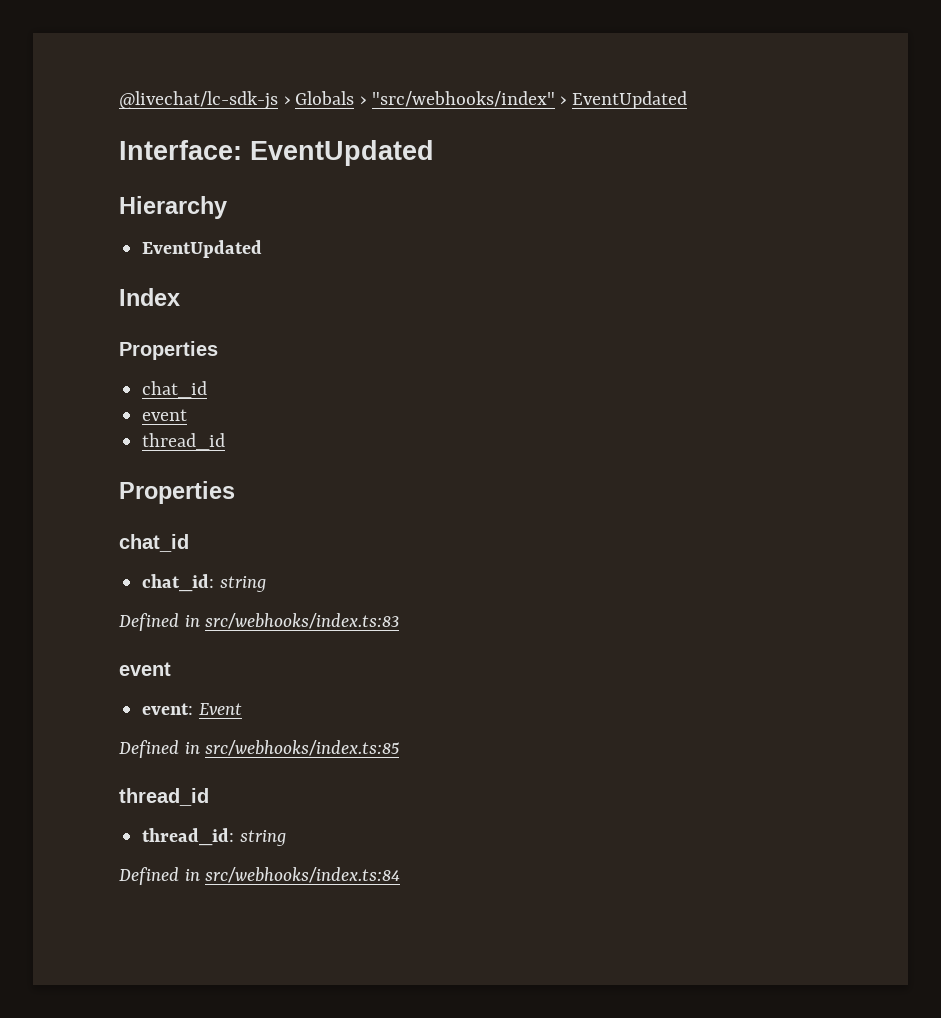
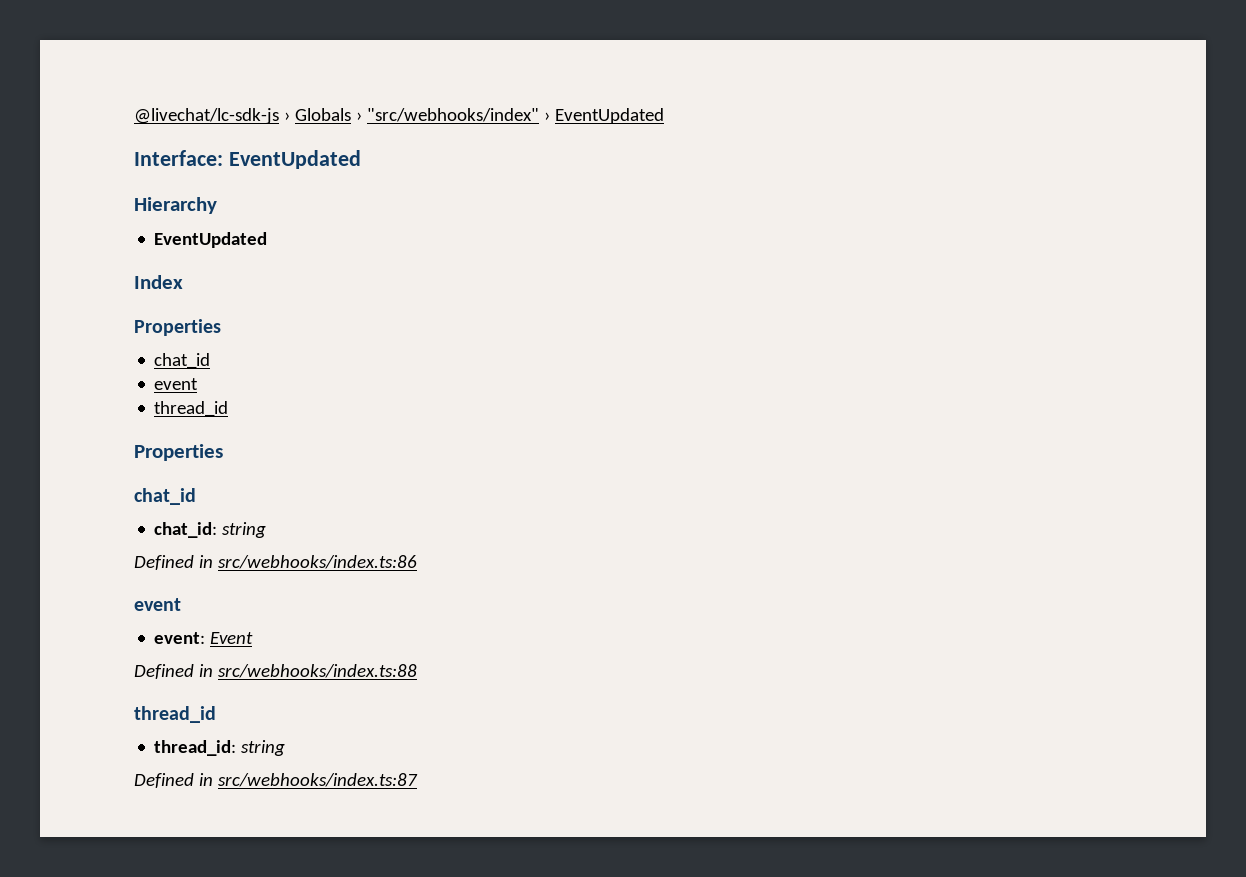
[205,613,400,629] src/webhooks/index.ts:83 -> [217,555,417,569] src/webhooks/index.ts:86
[205,740,400,756] src/webhooks/index.ts:85 -> [217,664,417,678] src/webhooks/index.ts:88
[205,867,401,883] src/webhooks/index.ts:84 -> [217,773,418,787] src/webhooks/index.ts:87

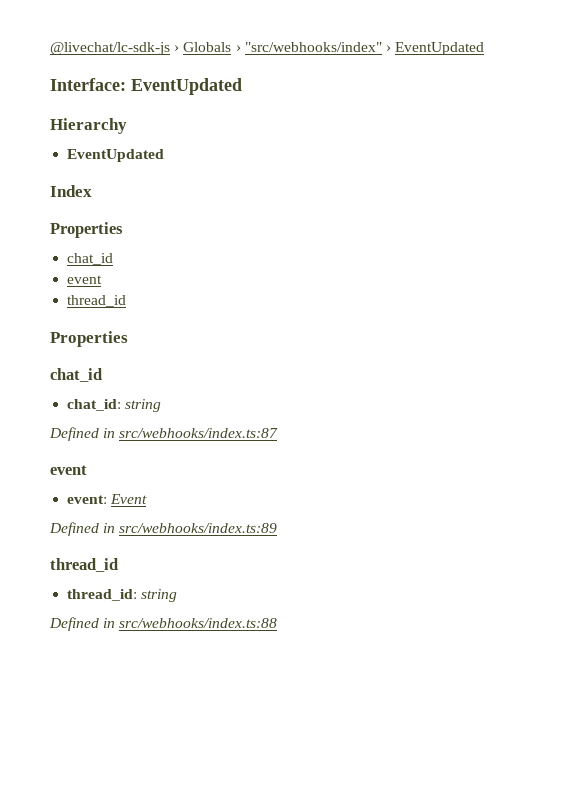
[217,555,417,569] src/webhooks/index.ts:86 -> [119,428,279,438] src/webhooks/index.ts:87
[217,664,417,678] src/webhooks/index.ts:88 -> [119,523,278,533] src/webhooks/index.ts:89
[217,773,418,787] src/webhooks/index.ts:87 -> [119,618,278,628] src/webhooks/index.ts:88

